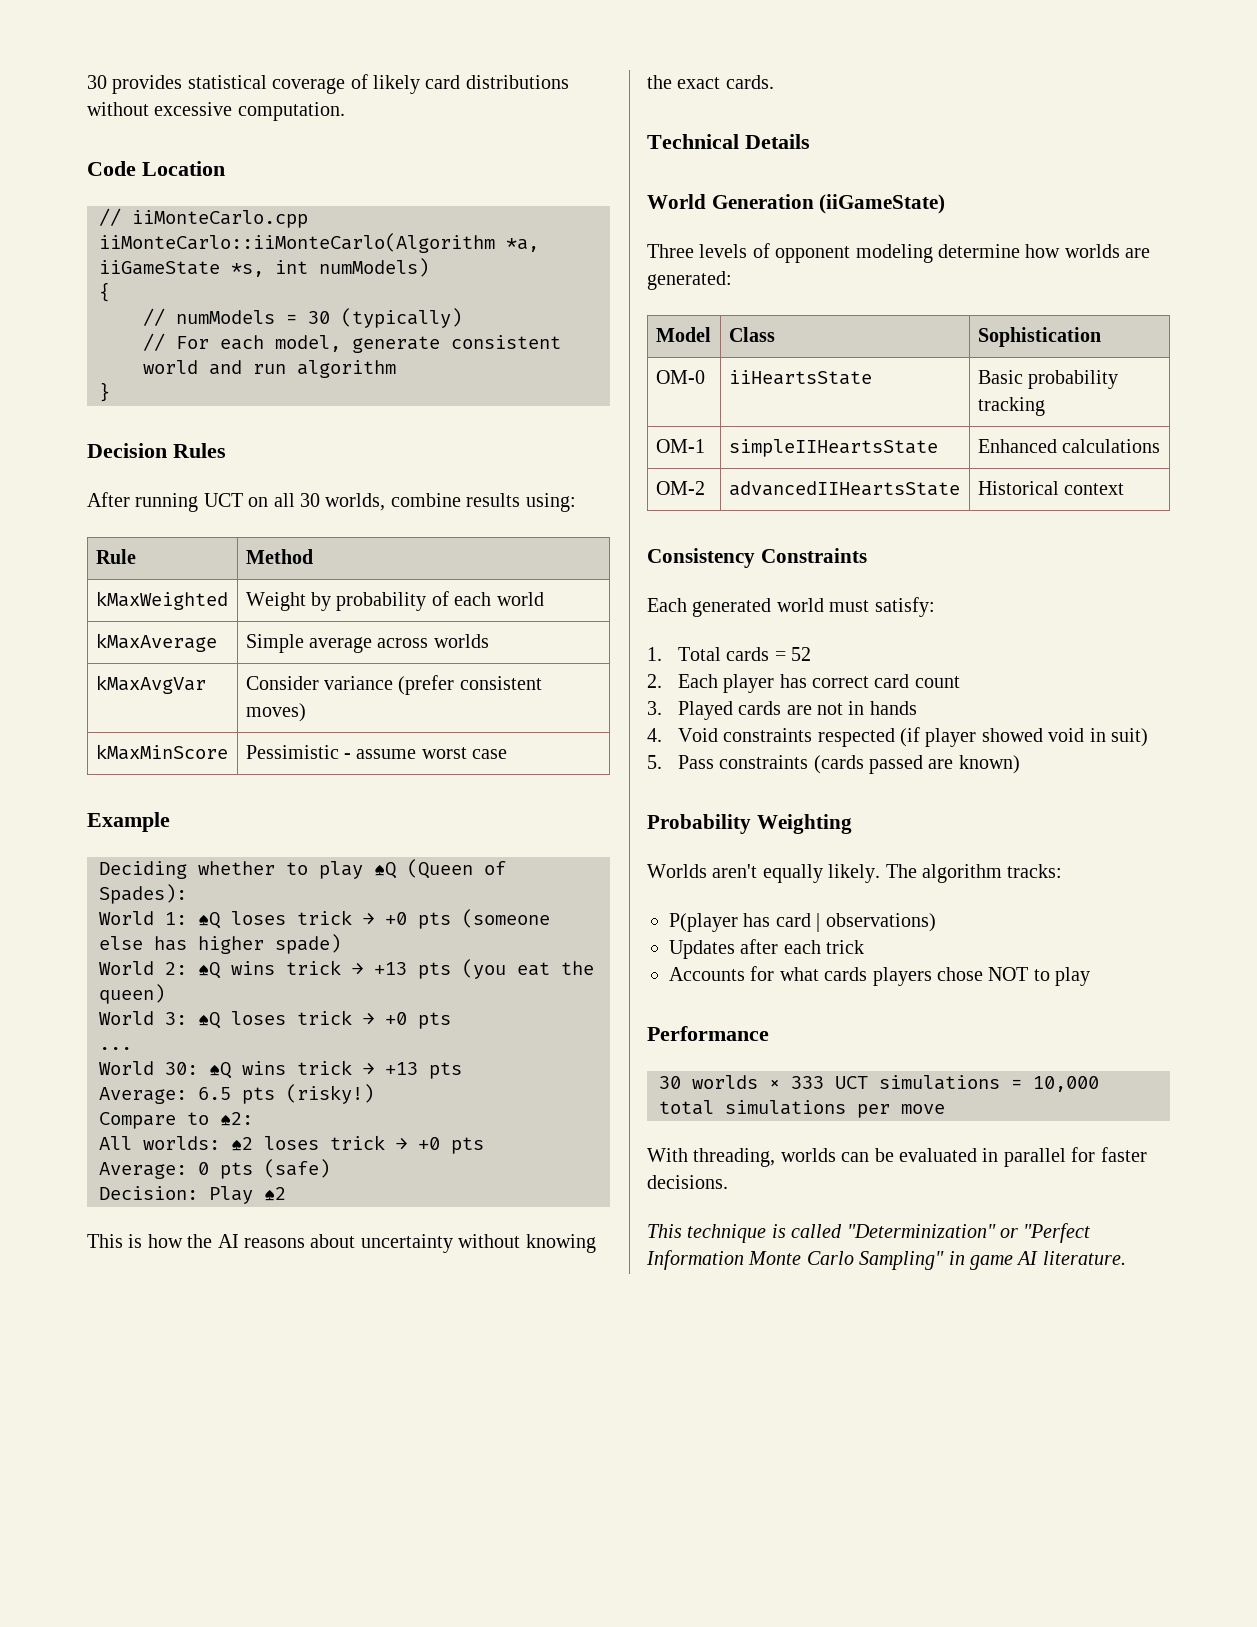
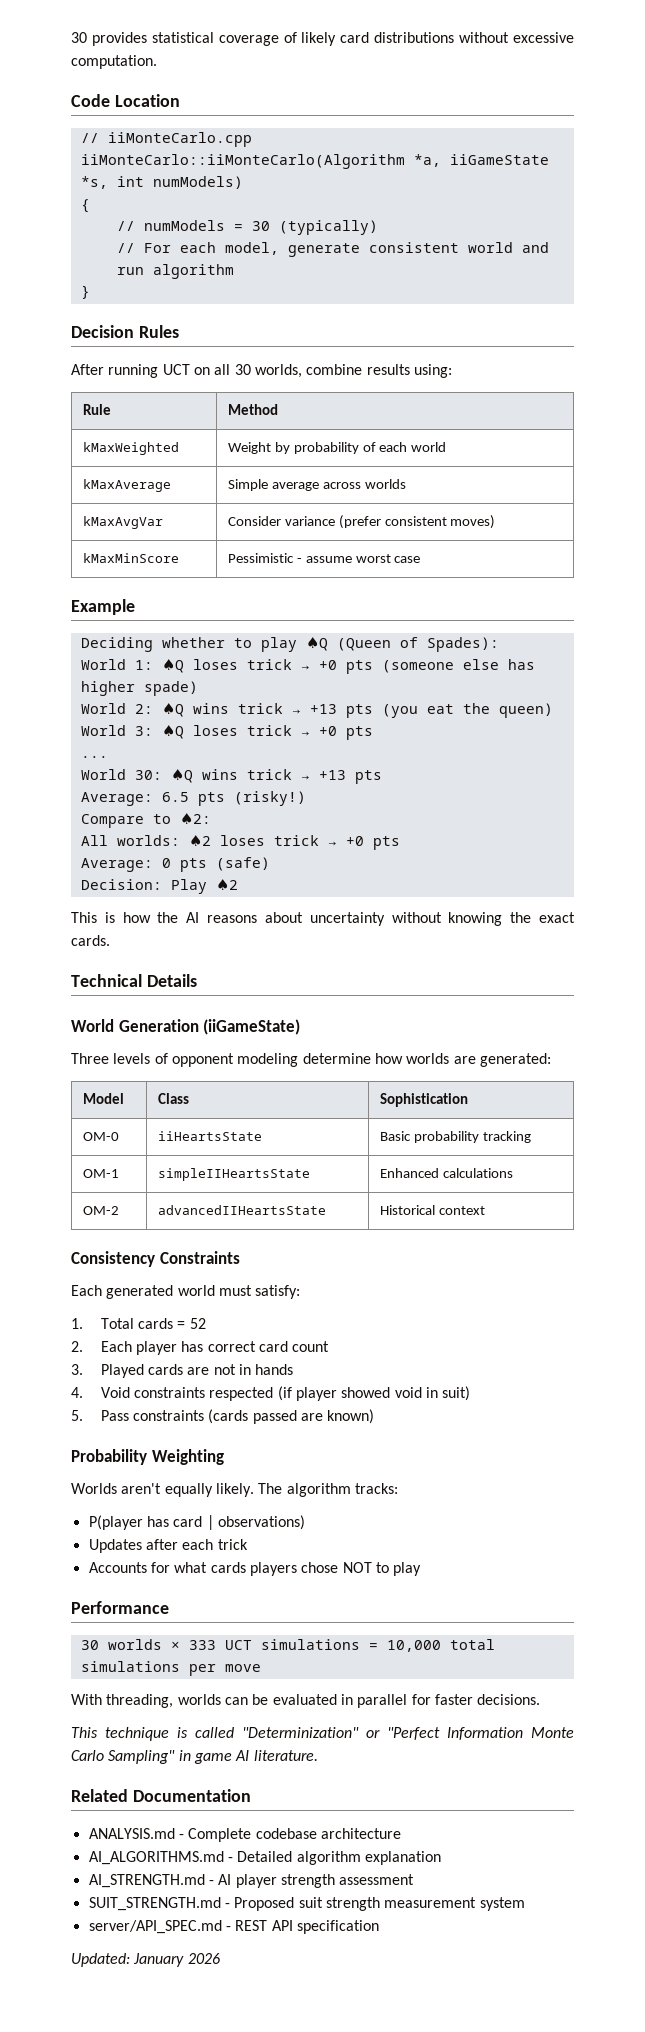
(1126, 1258) none -> [71,1789,251,1802] [88,1828,401,1842] [88,1851,441,1865] [88,1874,415,1888] [88,1897,525,1911] [88,1920,379,1934] [71,1953,220,1967] // Related Documentation // ANALYSIS.md - Complete codebase architecture // AI_ALGORITHMS.md - Detailed algorithm explanation // AI_STRENGTH.md - AI player strength assessment // SUIT_STRENGTH.md - Proposed suit strength measurement system // server/API_SPEC.md - REST API specification // Updated: January 2026

